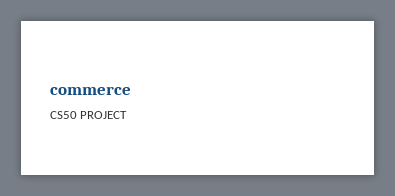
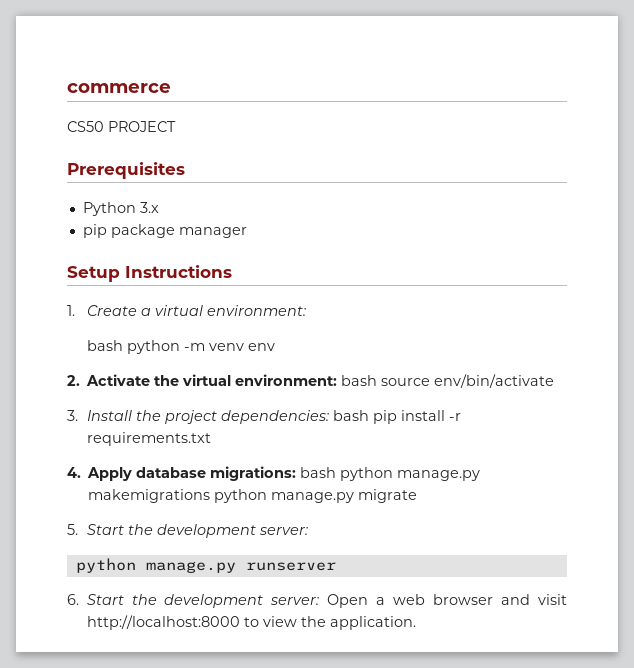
(128, 115) none -> [67,162,185,179] [82,202,159,216] [82,224,247,238] [67,265,232,282] [67,305,306,316] [86,340,275,354] [67,374,555,388] [67,410,461,424] [86,432,211,446] [67,466,481,481] [88,489,418,503] [67,524,308,538] [75,558,336,573] [67,594,567,608] [86,615,416,630] // Prerequisites // Python 3.x // pip package manager // Setup Instructions // 1. Create a virtual environment: // bash python -m venv env // 2. Activate the virtual environment: bash source env/bin/activate // 3. Install the project dependencies: bash pip install -r requirements.txt // 4. Apply database migrations: bash python manage.py makemigrations python manage.py migrate // 5. Start the development server: // python manage.py runserver // 6. Start the development server: Open a web browser and visit http://localhost:8000 to view the application.

